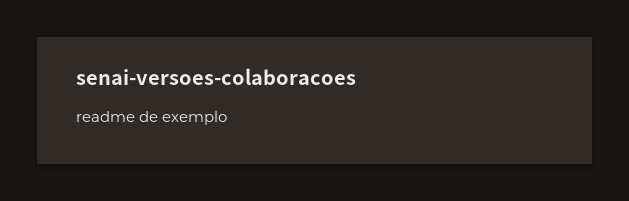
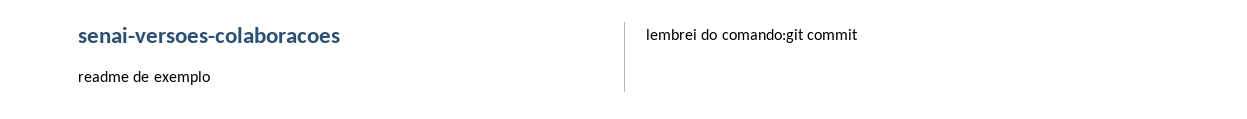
(228, 118) none -> [646,29,858,43] // lembrei do comando:git commit

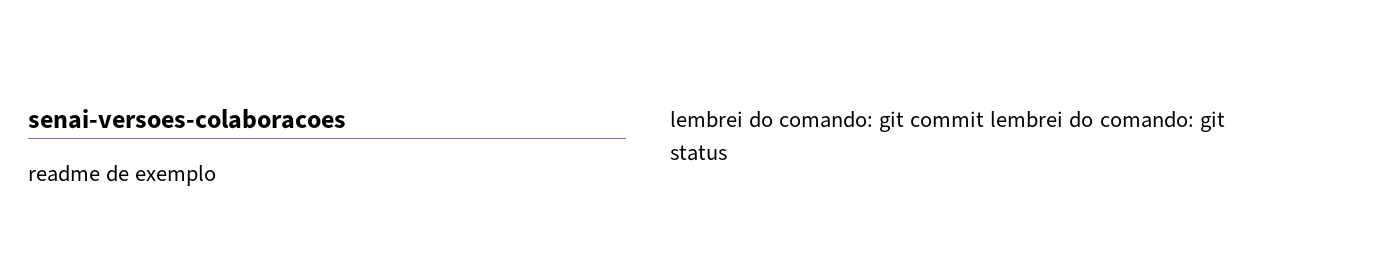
[721,29,858,43] comando:git commit -> [779,111,1225,132] [670,145,727,161] comando: git commit lembrei do comando: git status

